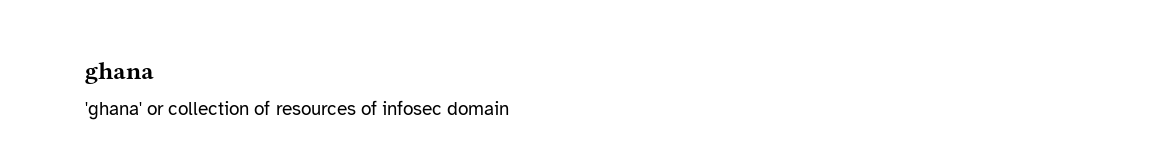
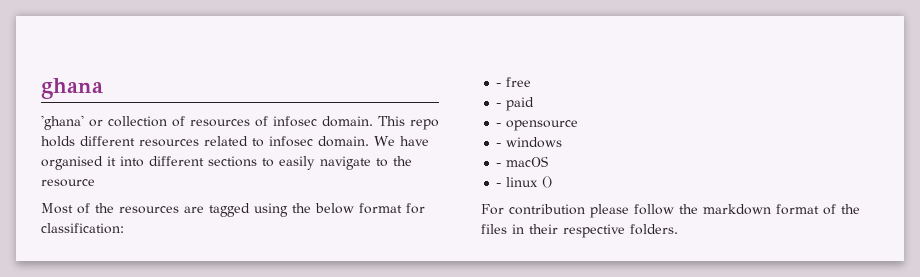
[446,101,509,115] domain -> [322,116,439,130] [41,136,429,147] [41,156,412,170] [41,179,95,187] [41,203,425,217] [41,223,124,234] [496,77,532,87] [496,97,535,111] [496,120,579,131] [496,137,563,148] [496,156,549,167] [496,176,553,188] [481,204,860,218] [481,224,678,238] domain. This repo holds different resources related to infosec domain. We have organised it into different sections to easily navigate to the resource // Most of the resources are tagged using the below format for classification: // - free // - paid // - opensource // - windows // - macOS // - linux () // For contribution please follow the markdown format of the files in their respective folders.

